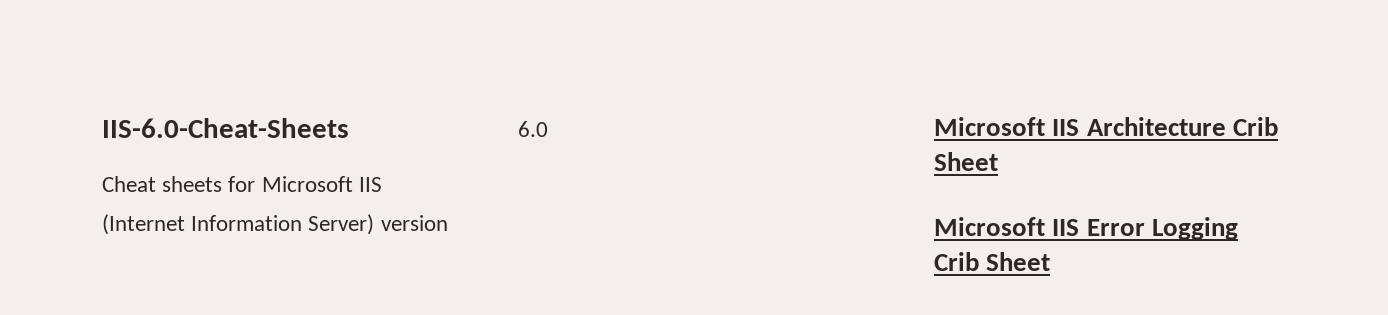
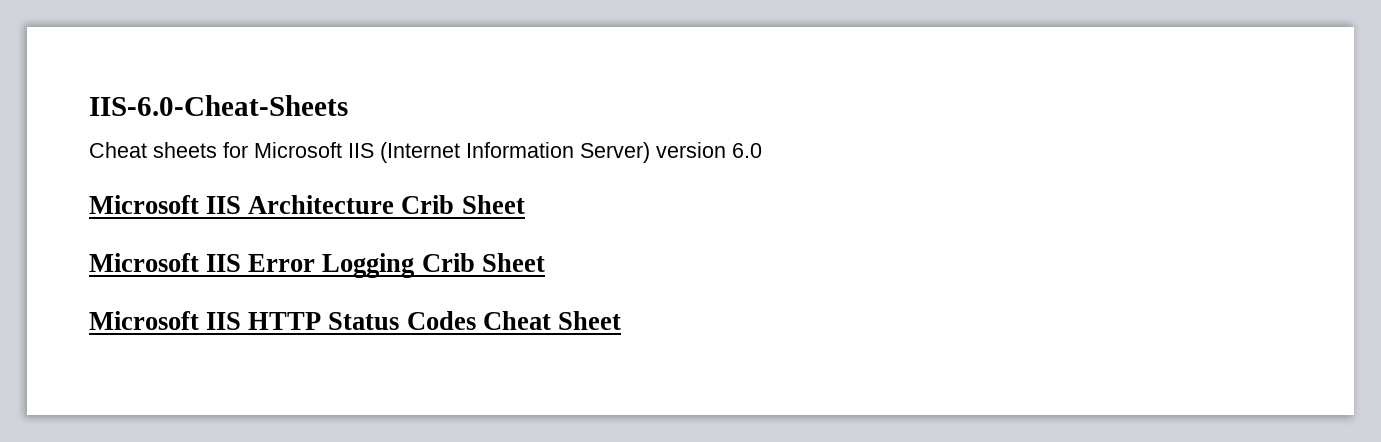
(1051, 261) none -> [89,311,621,330] // Microsoft IIS HTTP Status Codes Cheat Sheet

